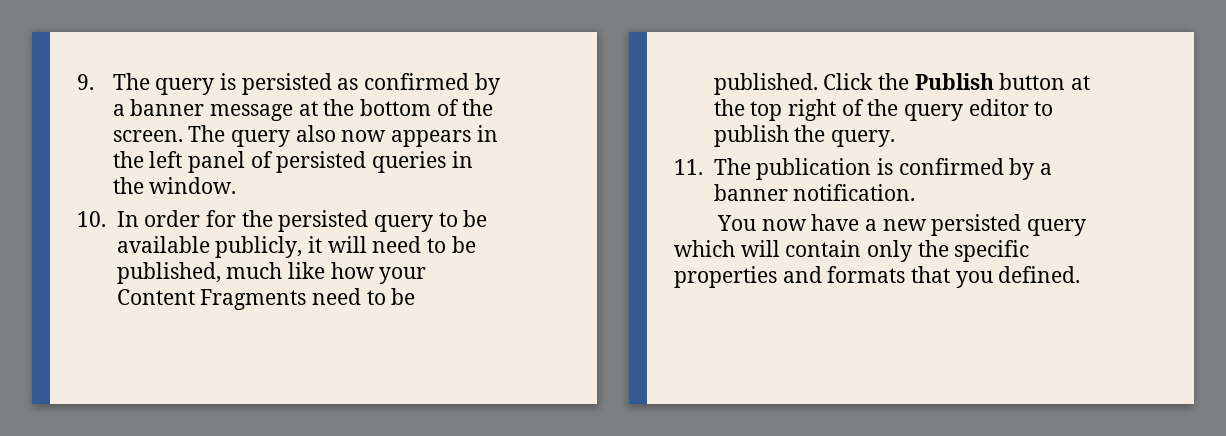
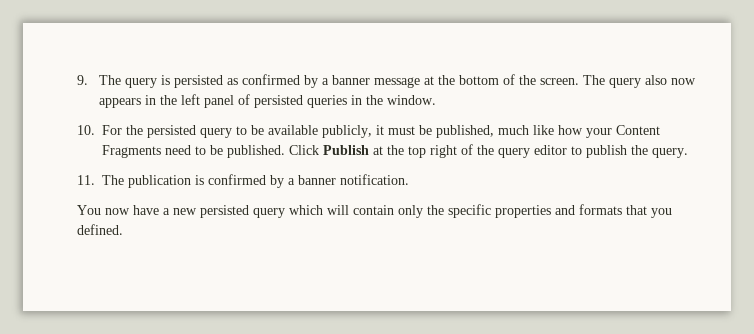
[116,210,236,227] In order for -> [102,125,122,135] For
[327,236,446,253] will need to -> [388,126,415,135] must
[877,73,1066,90] the Publish button -> [323,145,369,155] Publish

